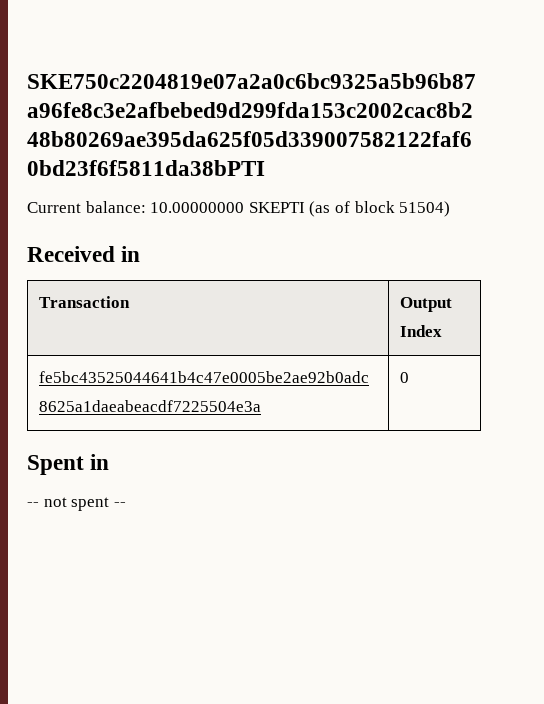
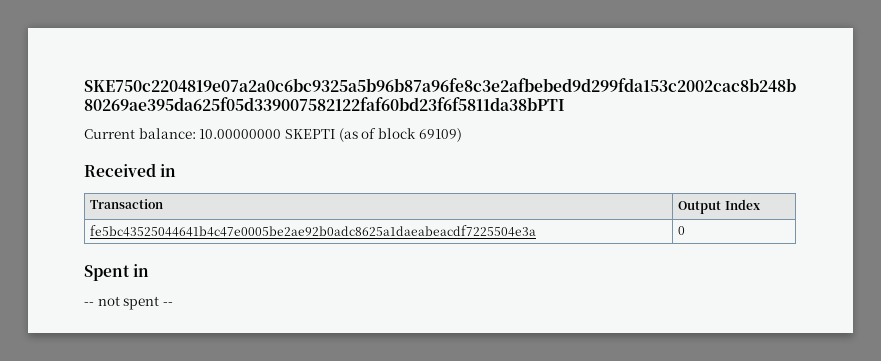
[399,201,451,217] 51504) -> [418,128,462,142] 69109)

